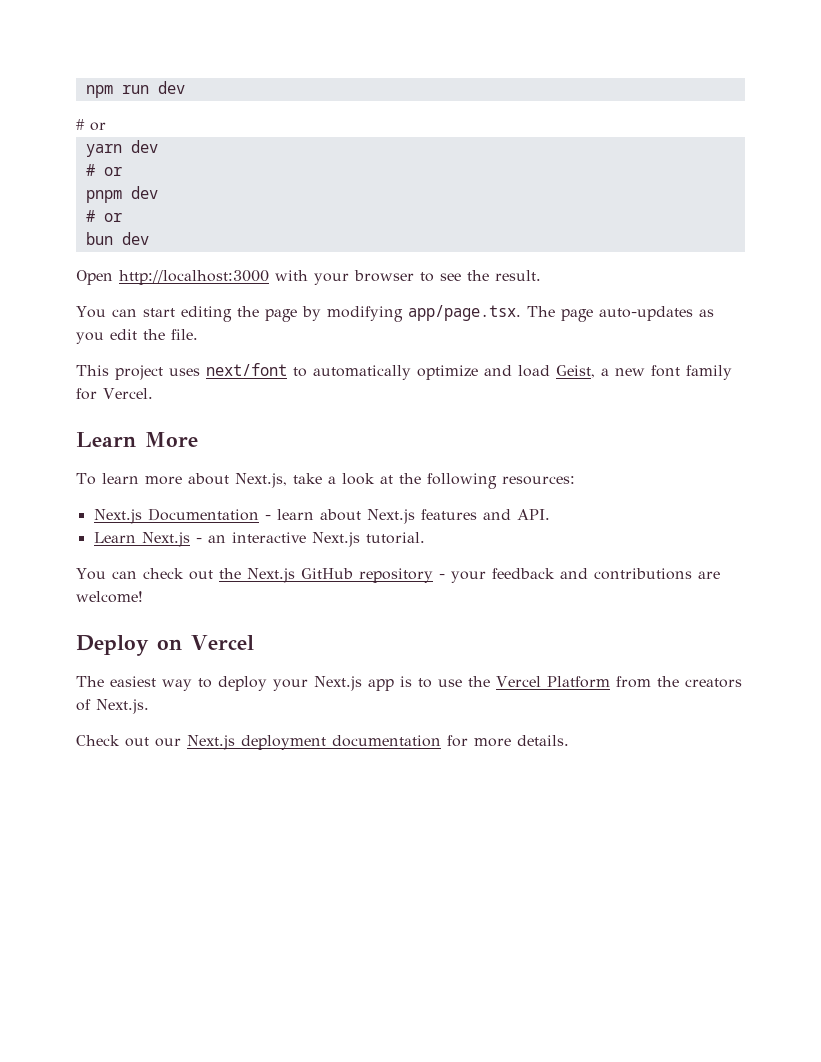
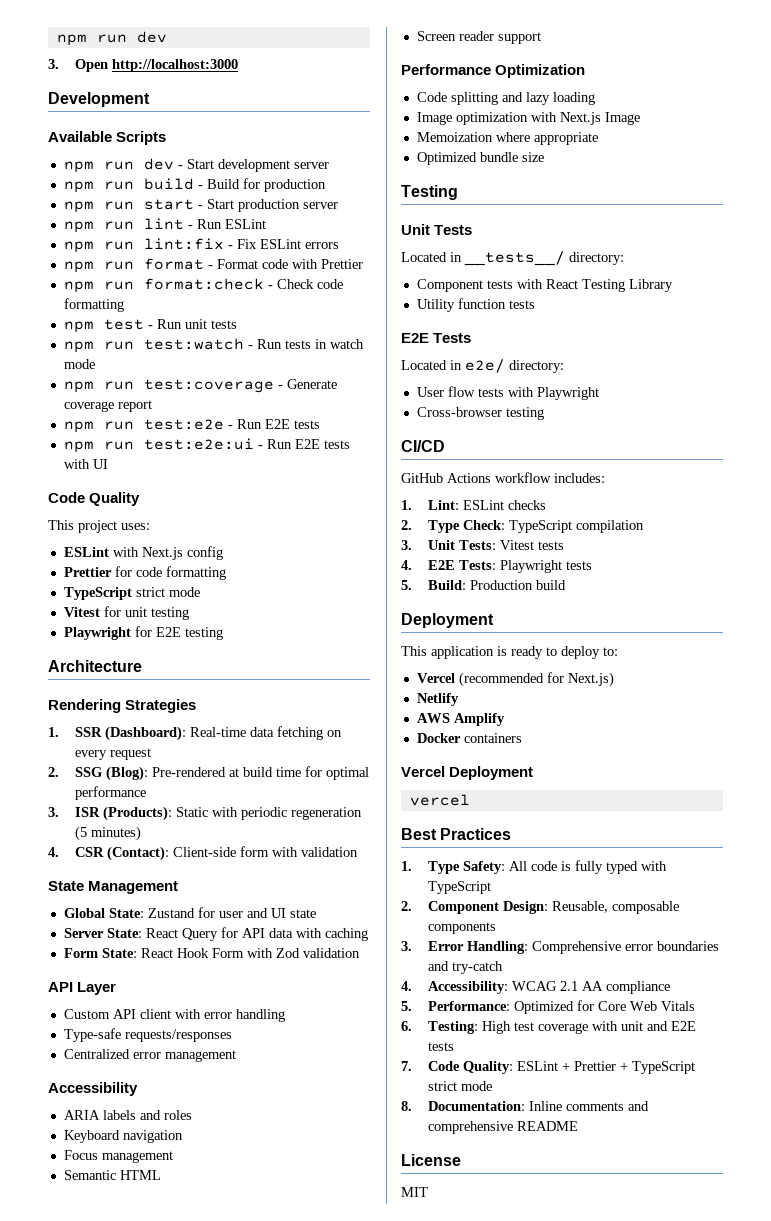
[76,119,106,131] [85,140,158,157] [85,164,122,176] [85,186,158,203] [85,210,122,222] [85,232,149,245] [76,270,541,285] [76,305,714,322] [76,329,198,344] [76,363,732,380] [76,388,153,400] [76,432,198,447] [76,473,575,489] [93,508,550,524] [93,532,425,547] [76,568,720,583] [76,591,143,603] [76,635,254,656] [76,676,742,691] [76,699,149,714] [76,735,569,750] # or // yarn dev // # or // pnpm dev // # or // bun dev // Open http://localhost:3000 with your browser to see the result. // You can start editing the page by modifying app/page.tsx. The page auto-updates as you edit the file. // This project uses next/font to automatically optimize and load Geist, a new font family for Vercel. // Learn More // To learn more about Next.js, take a look at the following resources: // Next.js Documentation - learn about Next.js features and API. // Learn Next.js - an interactive Next.js tutorial. // You can check out the Next.js GitHub repository - your feedback and contributions are welcome! // Deploy on Vercel // The easiest way to deploy your Next.js app is to use the Vercel Platform from the creators of Next.js. // Check out our Next.js deployment documentation for more details. -> [48,59,239,72] [48,92,150,107] [48,131,167,145] [63,158,329,173] [63,178,326,193] [63,199,338,213] [63,218,266,233] [63,238,339,253] [63,258,363,273] [63,278,343,293] [63,298,124,312] [63,319,237,333] [63,338,364,353] [63,359,95,369] [63,379,337,393] [63,400,152,412] [63,419,320,433] [63,438,350,453] [63,459,108,469] [48,492,141,506] [48,520,150,533] [63,546,223,560] [63,566,226,580] [63,587,200,600] [63,606,189,620] [63,626,223,640] [48,660,142,672] [48,699,197,713] [48,726,343,741] [75,748,152,760] [48,766,370,781] [75,786,147,800] [48,806,363,821] [75,826,142,841] [48,846,359,861] [48,881,179,894] [63,907,316,918] [63,927,368,941] [63,948,360,958] [48,982,117,995] [63,1009,285,1022] [63,1028,232,1042] [63,1049,236,1062] [48,1082,138,1096] [63,1110,192,1120] [63,1130,183,1143] [63,1150,173,1163] [63,1170,161,1180] [416,31,541,44] [401,64,586,78] [416,92,595,105] [416,112,640,125] [416,132,598,145] [416,152,544,165] [401,185,458,200] [401,224,473,235] [401,251,624,266] [416,279,673,292] [416,298,535,312] [401,333,472,343] [401,359,564,373] [416,386,599,400] [416,407,544,420] [401,440,445,452] [401,472,605,483] [401,500,547,510] [401,520,645,533] [401,540,565,550] [401,560,593,573] [401,580,567,590] [401,613,494,628] [401,646,618,659] [416,672,614,687] [416,693,459,706] [416,713,505,726] [416,733,522,743] [401,766,534,780] [409,794,470,806] [401,828,512,840] [401,860,668,874] [428,881,492,894] [401,901,680,914] [428,922,497,934] [401,941,720,954] [428,961,504,974] [401,981,671,994] [401,1000,696,1014] [401,1021,697,1034] [428,1042,455,1051] [401,1061,696,1074] [428,1081,493,1091] [401,1101,650,1111] [428,1121,579,1134] [401,1154,461,1166] [401,1187,428,1197] 3. Open http://localhost:3000 // Development // Available Scripts // npm run dev - Start development server // npm run build - Build for production // npm run start - Start production server // npm run lint - Run ESLint // npm run lint:fix - Fix ESLint errors // npm run format - Format code with Prettier // npm run format:check - Check code formatting // npm test - Run unit tests // npm run test:watch - Run tests in watch mode // npm run test:coverage - Generate coverage report // npm run test:e2e - Run E2E tests // npm run test:e2e:ui - Run E2E tests with UI // Code Quality // This project uses: // ESLint with Next.js config // Prettier for code formatting // TypeScript strict mode // Vitest for unit testing // Playwright for E2E testing // Architecture // Rendering Strategies // 1. SSR (Dashboard): Real-time data fetching on every request // 2. SSG (Blog): Pre-rendered at build time for optimal performance // 3. ISR (Products): Static with periodic regeneration (5 minutes) // 4. CSR (Contact): Client-side form with validation // State Management // Global State: Zustand for user and UI state // Server State: React Query for API data with caching // Form State: React Hook Form with Zod validation // API Layer // Custom API client with error handling // Type-safe requests/responses // Centralized error management // Accessibility // ARIA labels and roles // Keyboard navigation // Focus management // Semantic HTML // Screen reader support // Performance Optimization // Code splitting and lazy loading // Image optimization with Next.js Image // Memoization where appropriate // Optimized bundle size // Testing // Unit Tests // Located in __tests__/ directory: // Component tests with React Testing Library // Utility function tests // E2E Tests // Located in e2e/ directory: // User flow tests with Playwright // Cross-browser testing // CI/CD // GitHub Actions workflow includes: // 1. Lint: ESLint checks // 2. Type Check: TypeScript compilation // 3. Unit Tests: Vitest tests // 4. E2E Tests: Playwright tests // 5. Build: Production build // Deployment // This application is ready to deploy to: // Vercel (recommended for Next.js) // Netlify // AWS Amplify // Docker containers // Vercel Deployment // vercel // Best Practices // 1. Type Safety: All code is fully typed with TypeScript // 2. Component Design: Reusable, composable components // 3. Error Handling: Comprehensive error boundaries and try-catch // 4. Accessibility: WCAG 2.1 AA compliance // 5. Performance: Optimized for Core Web Vitals // 6. Testing: High test coverage with unit and E2E tests // 7. Code Quality: ESLint + Prettier + TypeScript strict mode // 8. Documentation: Inline comments and comprehensive README // License // MIT

